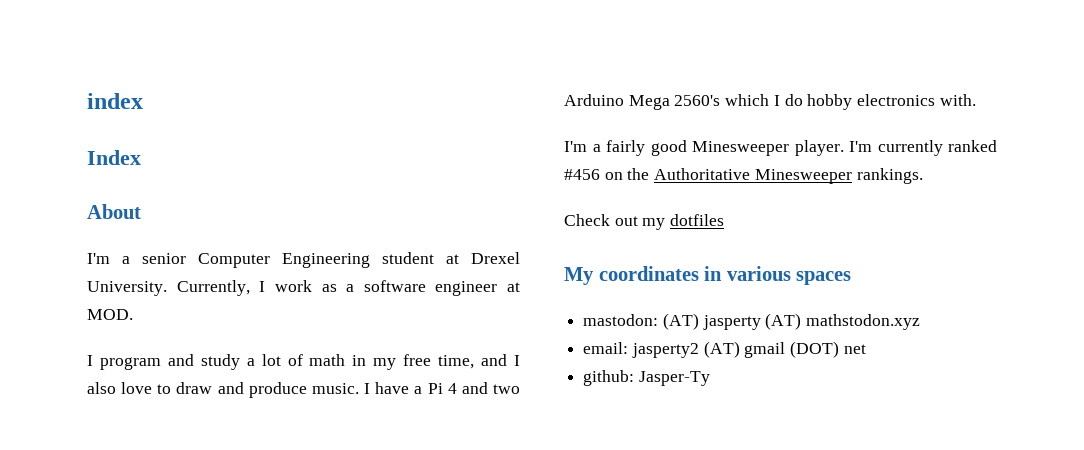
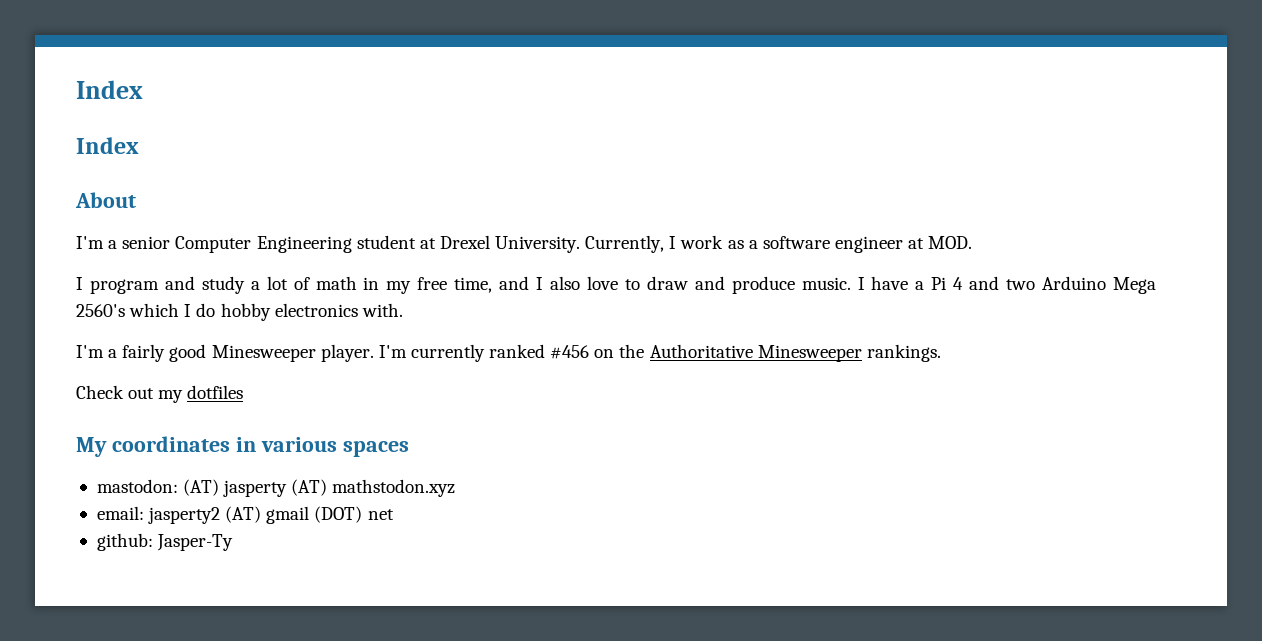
[87,93,143,109] index -> [76,80,143,99] Index

